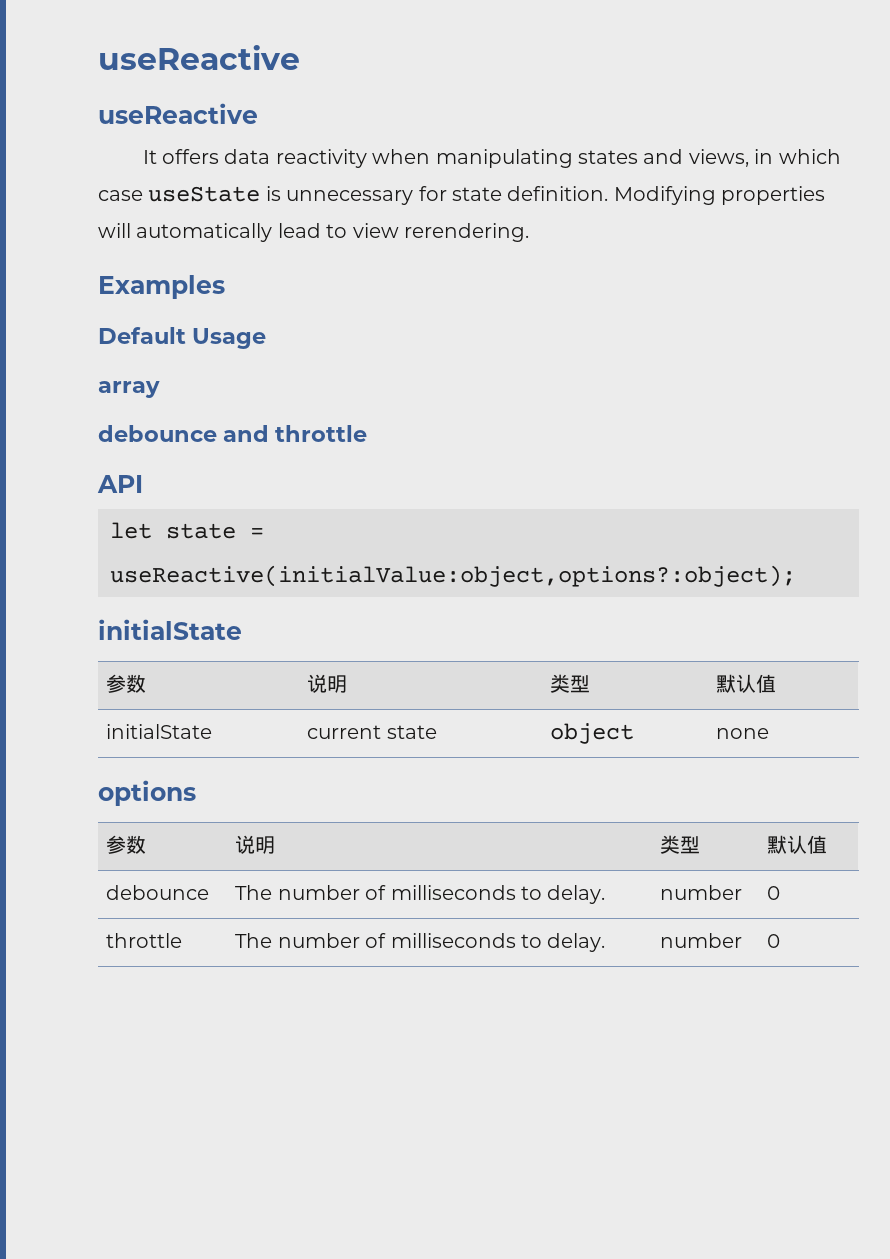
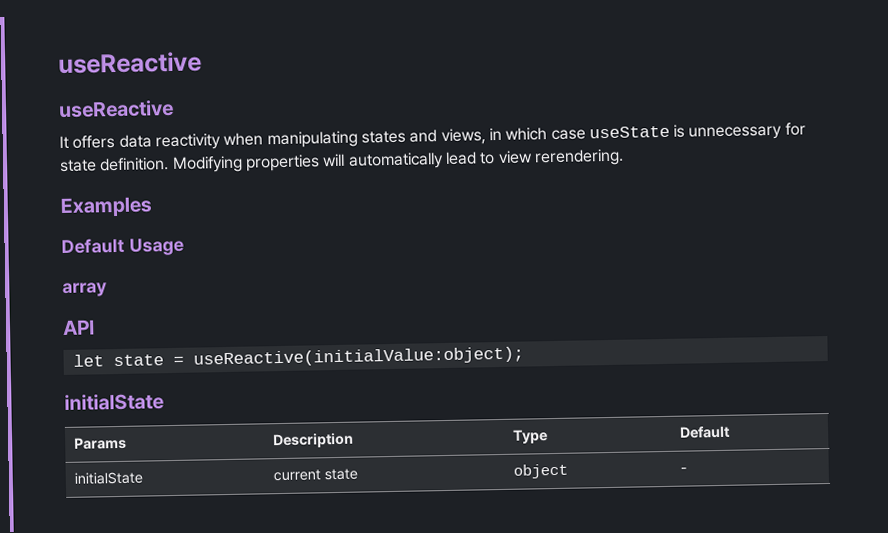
[98,425,368,442] // debounce and throttle -> (107, 289) none
[110,565,796,587] useReactive(initialValue:object,options?:object); -> [192,346,524,368] useReactive(initialValue:object);
[106,674,147,693] [307,674,348,693] [550,674,591,693] [716,674,777,693] 参数 | 说明 | 类型 | 默认值 -> [73,436,127,450] [272,432,354,449] [512,429,548,444] [678,425,730,439] Params | Description | Type | Default
[716,728,770,739] [98,780,196,806] [106,835,147,854] [235,835,276,854] [660,835,701,854] [767,835,828,854] [106,885,210,900] [235,885,606,904] [660,885,743,900] [767,886,781,900] [106,933,183,948] [235,933,606,952] [660,933,743,948] [767,934,781,948] none // options // 参数 | 说明 | 类型 | 默认值 // debounce | The number of milliseconds to delay. | number | 0 // throttle | The number of milliseconds to delay. | number | 0 -> [679,467,687,473] -

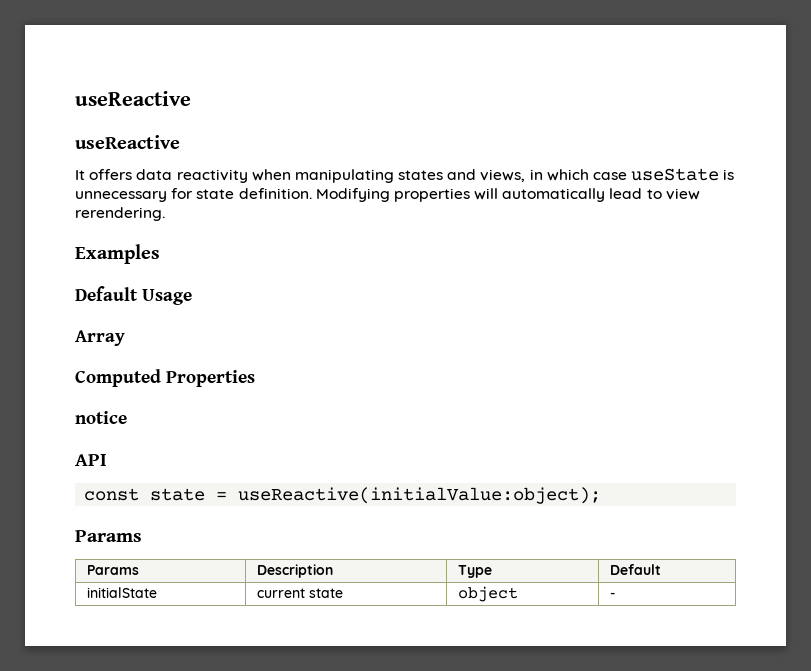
[62,282,107,297] array -> [75,330,125,346] [75,369,255,387] [75,411,127,424] Array // Computed Properties // notice
[72,354,104,367] let -> [84,488,140,501] const
[64,393,164,411] initialState -> [75,530,142,542] Params

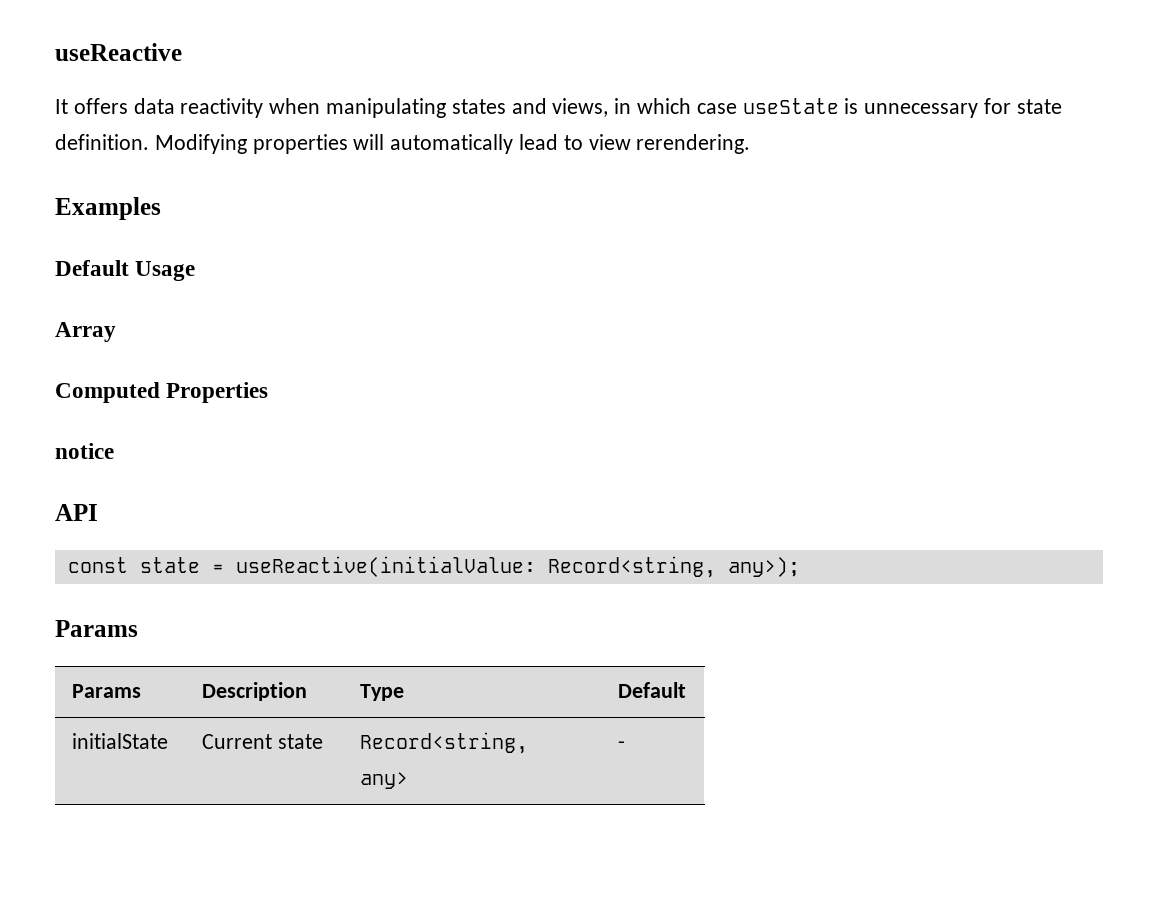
[75,91,191,106] [75,135,180,149] useReactive // useReactive -> [55,43,182,61] useReactive
[238,487,602,504] useReactive(initialValue:object); -> [235,556,800,578] useReactive(initialValue: Record<string, any>);
[256,588,305,598] current -> [201,734,272,749] Current
[457,586,518,602] object -> [359,732,528,754] [359,772,408,789] Record<string, any>

